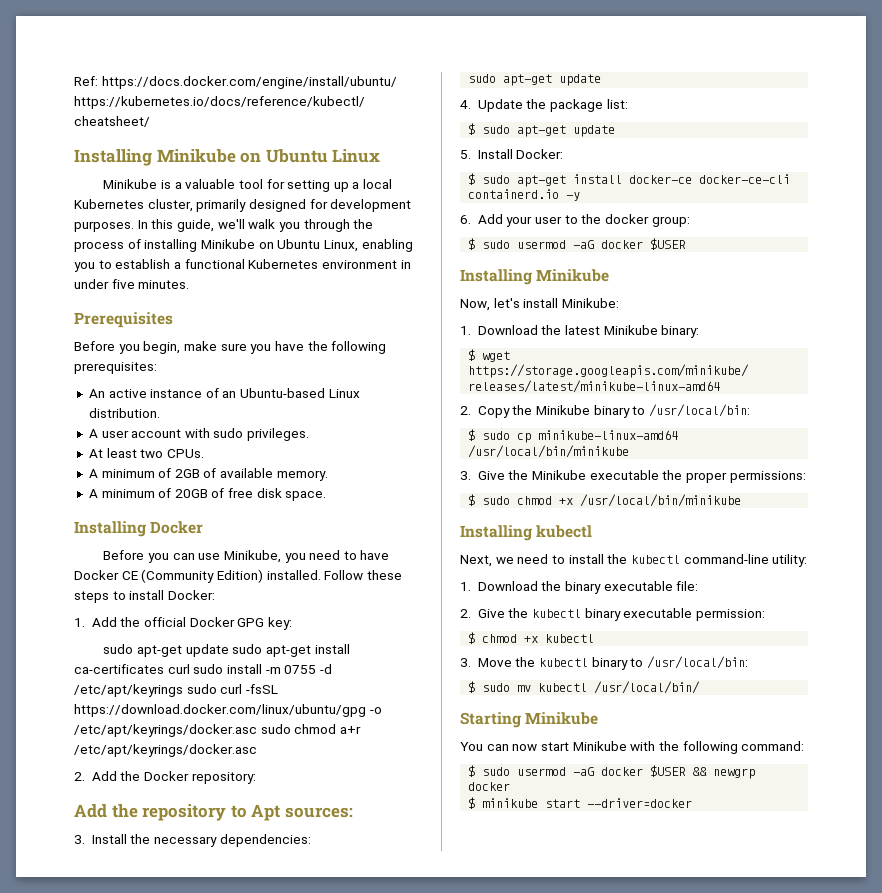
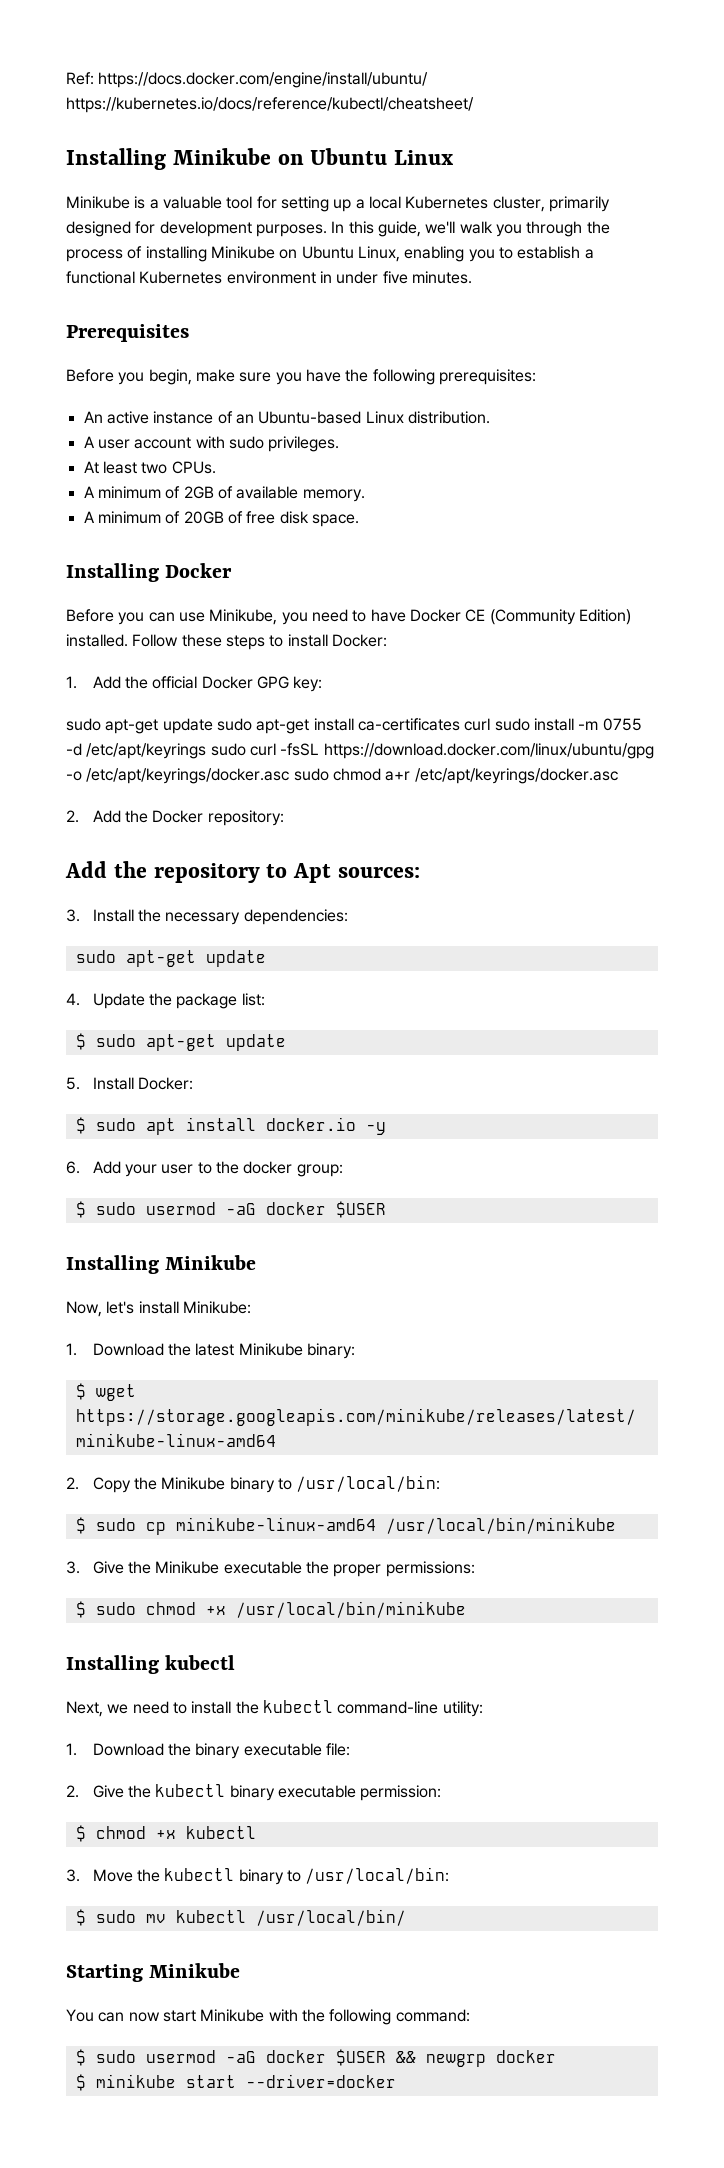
[517,174,791,187] [468,189,560,199] apt-get install docker-ce docker-ce-cli containerd.io -> [145,1117,356,1135] apt install docker.io

